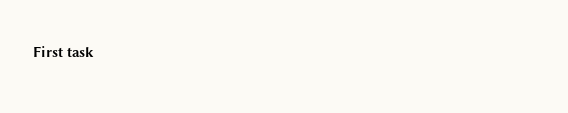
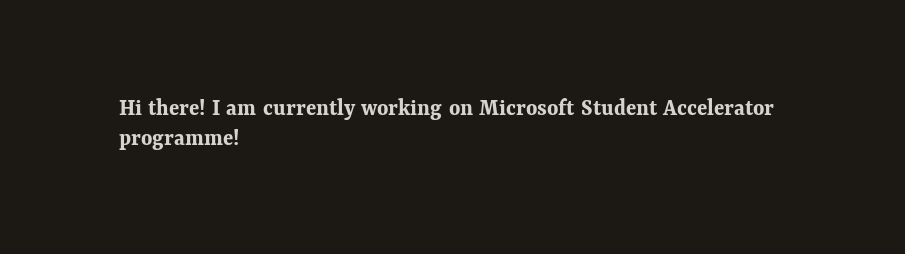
[33,46,94,57] First task -> [119,98,775,120] [119,129,239,150] Hi there! I am currently working on Microsoft Student Accelerator programme!

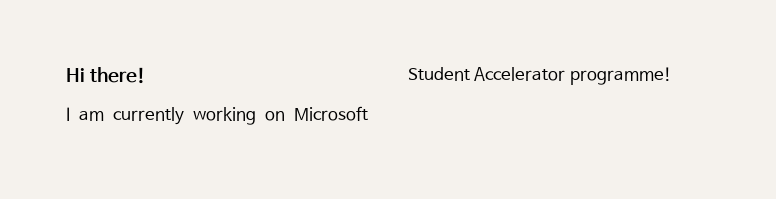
(206, 106) none -> (146, 75) //

